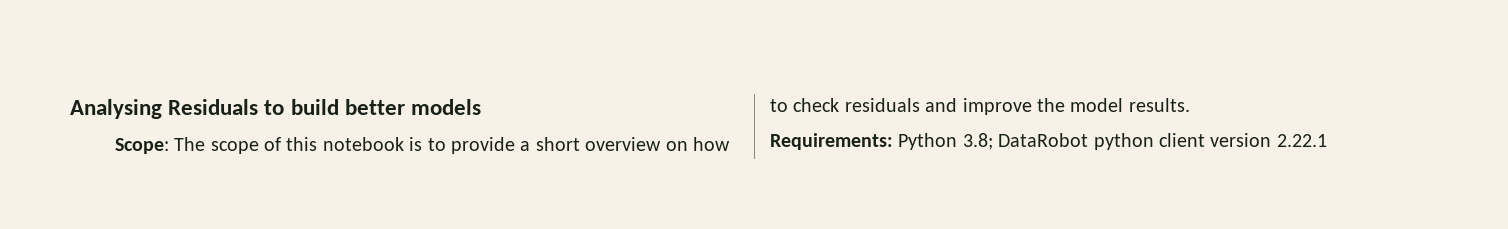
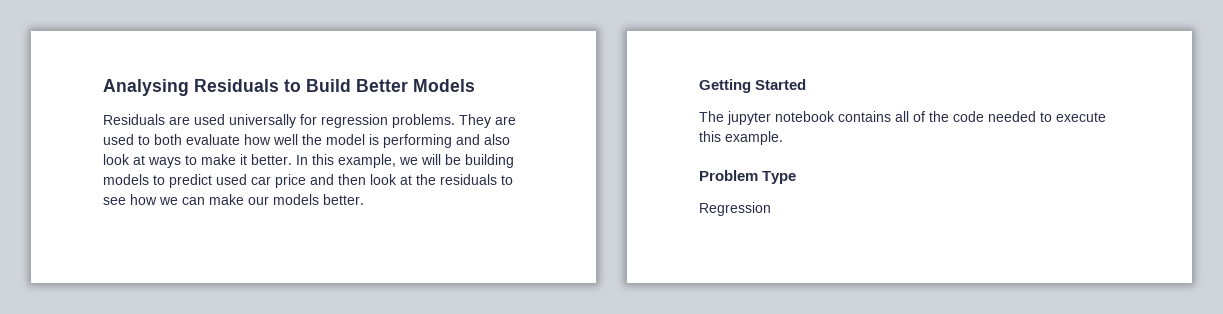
[290,99,482,115] [114,137,731,154] [770,98,1190,115] [770,133,1327,150] build better models // Scope: The scope of this notebook is to provide a short overview on how to check residuals and improve the model results. // Requirements: Python 3.8; DataRobot python client version 2.22.1 -> [306,79,475,92] [103,114,516,128] [103,134,510,148] [103,154,514,168] [103,174,513,188] [103,194,364,205] [699,79,807,93] [699,111,1106,125] [699,131,783,145] [699,170,797,184] [699,202,771,216] Build Better Models // Residuals are used universally for regression problems. They are used to both evaluate how well the model is performing and also look at ways to make it better. In this example, we will be building models to predict used car price and then look at the residuals to see how we can make our models better. // Getting Started // The jupyter notebook contains all of the code needed to execute this example. // Problem Type // Regression

